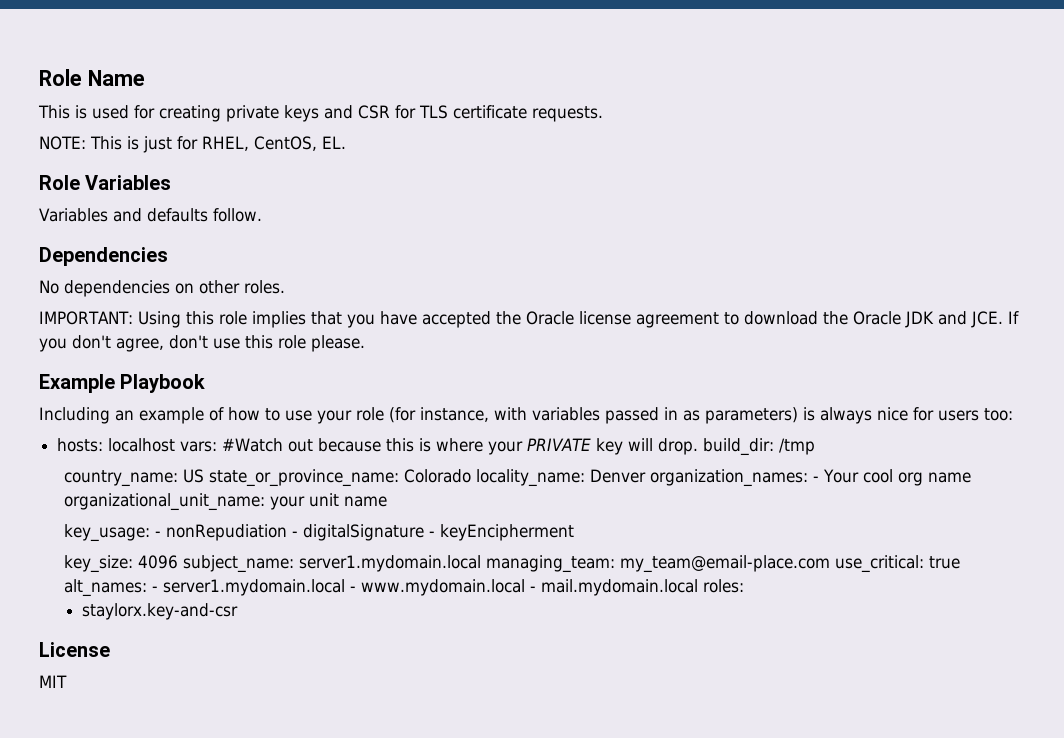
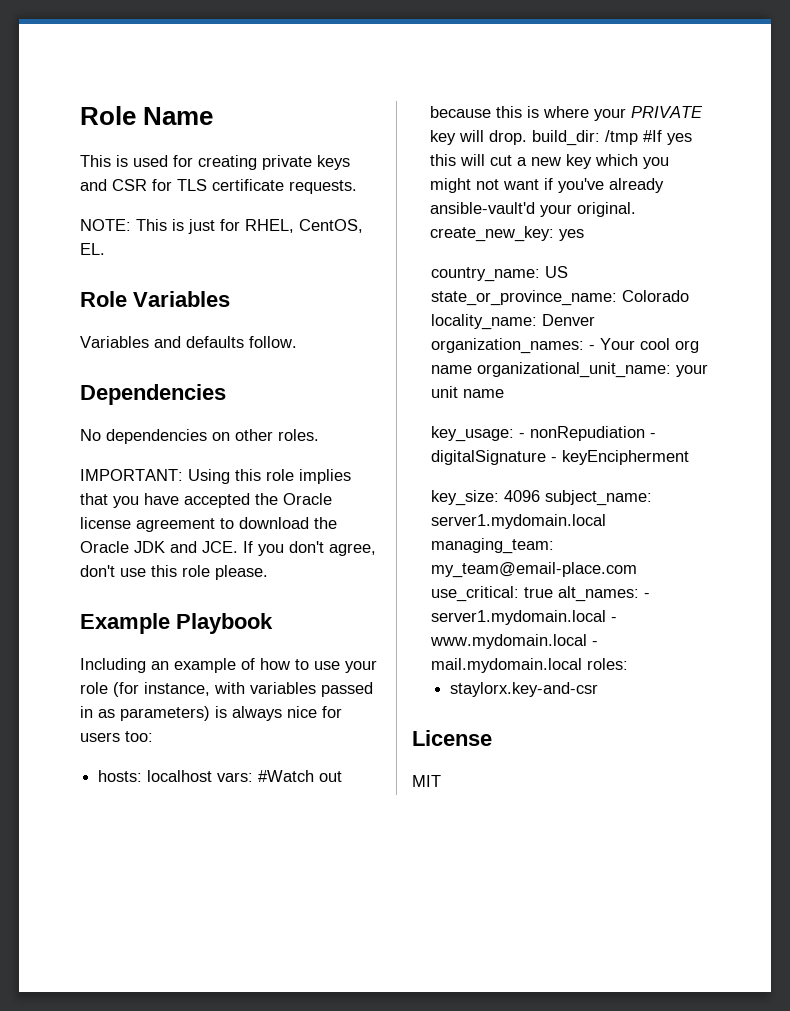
(816, 446) none -> [643,130,693,145] [430,154,670,169] [430,178,665,193] [430,202,637,217] [430,226,585,242] #If yes this will cut a new key which you might not want if you've already ansible-vault'd your original. create_new_key: yes

